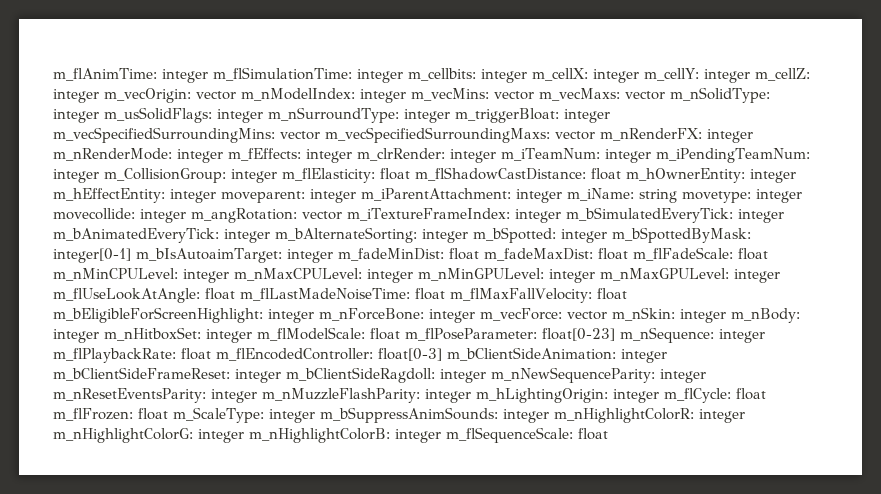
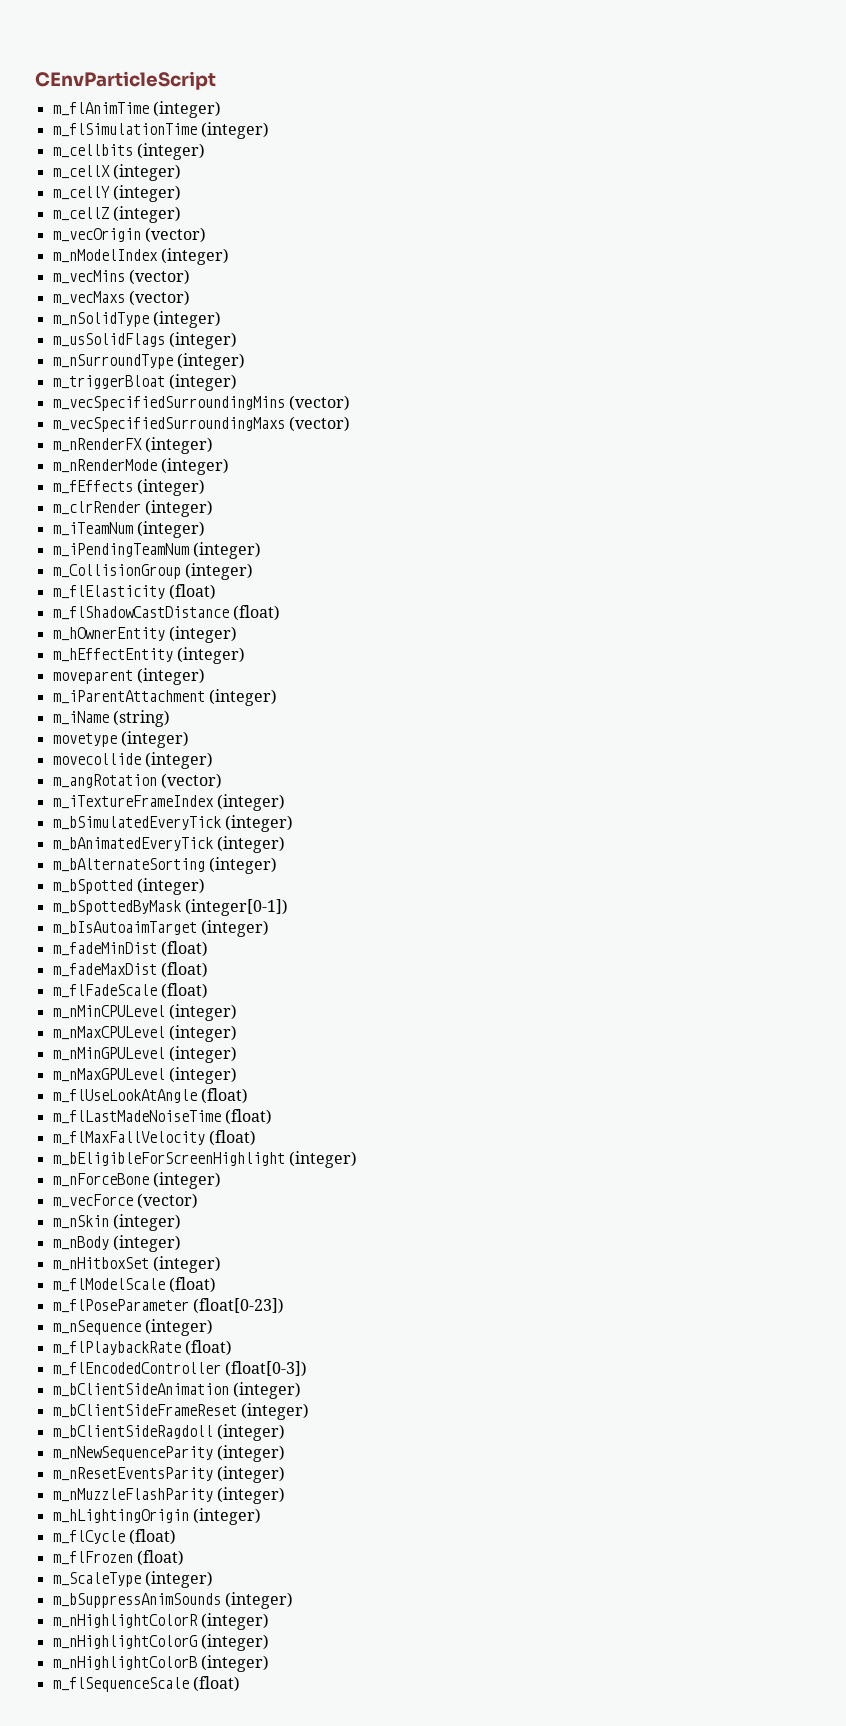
[53,67,810,83] [53,87,770,103] [53,107,610,123] [53,127,753,143] [53,148,810,163] [53,167,796,183] [53,188,802,203] [53,207,784,223] [53,227,751,243] [53,247,768,263] [53,268,780,283] [53,288,627,303] [53,307,800,323] [53,327,765,343] [53,347,667,363] [53,367,706,383] [53,388,766,403] [53,407,745,423] [53,427,608,443] m_flAnimTime: integer m_flSimulationTime: integer m_cellbits: integer m_cellX: integer m_cellY: integer m_cellZ: integer m_vecOrigin: vector m_nModelIndex: integer m_vecMins: vector m_vecMaxs: vector m_nSolidType: integer m_usSolidFlags: integer m_nSurroundType: integer m_triggerBloat: integer m_vecSpecifiedSurroundingMins: vector m_vecSpecifiedSurroundingMaxs: vector m_nRenderFX: integer m_nRenderMode: integer m_fEffects: integer m_clrRender: integer m_iTeamNum: integer m_iPendingTeamNum: integer m_CollisionGroup: integer m_flElasticity: float m_flShadowCastDistance: float m_hOwnerEntity: integer m_hEffectEntity: integer moveparent: integer m_iParentAttachment: integer m_iName: string movetype: integer movecollide: integer m_angRotation: vector m_iTextureFrameIndex: integer m_bSimulatedEveryTick: integer m_bAnimatedEveryTick: integer m_bAlternateSorting: integer m_bSpotted: integer m_bSpottedByMask: integer[0-1] m_bIsAutoaimTarget: integer m_fadeMinDist: float m_fadeMaxDist: float m_flFadeScale: float m_nMinCPULevel: integer m_nMaxCPULevel: integer m_nMinGPULevel: integer m_nMaxGPULevel: integer m_flUseLookAtAngle: float m_flLastMadeNoiseTime: float m_flMaxFallVelocity: float m_bEligibleForScreenHighlight: integer m_nForceBone: integer m_vecForce: vector m_nSkin: integer m_nBody: integer m_nHitboxSet: integer m_flModelScale: float m_flPoseParameter: float[0-23] m_nSequence: integer m_flPlaybackRate: float m_flEncodedController: float[0-3] m_bClientSideAnimation: integer m_bClientSideFrameReset: integer m_bClientSideRagdoll: integer m_nNewSequenceParity: integer m_nResetEventsParity: integer m_nMuzzleFlashParity: integer m_hLightingOrigin: integer m_flCycle: float m_flFrozen: float m_ScaleType: integer m_bSuppressAnimSounds: integer m_nHighlightColorR: integer m_nHighlightColorG: integer m_nHighlightColorB: integer m_flSequenceScale: float -> [35,71,216,90] [52,101,221,118] [52,122,269,139] [52,143,205,160] [52,164,181,181] [52,185,181,202] [52,206,181,223] [52,227,206,243] [52,248,229,265] [52,269,190,285] [52,290,190,306] [52,311,221,328] [52,332,237,349] [52,353,245,370] [52,374,237,391] [52,395,350,411] [52,416,350,432] [52,437,213,454] [52,458,229,475] [52,479,205,496] [52,500,213,517] [52,521,205,538] [52,542,261,559] [52,563,253,580] [52,584,216,600] [52,605,280,621] [52,626,237,643] [52,647,245,664] [52,668,205,685] [52,689,277,706] [52,710,170,727] [52,731,189,748] [52,752,213,769] [52,773,222,789] [52,794,285,811] [52,815,293,832] [52,836,285,853] [52,857,277,874] [52,878,205,895] [52,899,288,916] [52,920,269,937] [52,941,208,957] [52,962,208,978] [52,983,208,999] [52,1004,237,1021] [52,1025,237,1042] [52,1046,237,1063] [52,1067,237,1084] [52,1088,248,1104] [52,1109,272,1125] [52,1130,256,1146] [52,1151,357,1168] [52,1172,221,1189] [52,1193,198,1209] [52,1214,181,1231] [52,1235,181,1252] [52,1256,221,1273] [52,1277,216,1293] [52,1298,284,1314] [52,1319,213,1336] [52,1340,232,1356] [52,1361,307,1377] [52,1382,301,1399] [52,1403,309,1420] [52,1424,285,1441] [52,1445,285,1462] [52,1466,285,1483] [52,1487,285,1504] [52,1508,261,1525] [52,1529,176,1545] [52,1550,184,1566] [52,1571,213,1588] [52,1592,293,1609] [52,1613,269,1630] [52,1634,269,1651] [52,1655,269,1672] [52,1676,240,1692] CEnvParticleScript // m_flAnimTime (integer) // m_flSimulationTime (integer) // m_cellbits (integer) // m_cellX (integer) // m_cellY (integer) // m_cellZ (integer) // m_vecOrigin (vector) // m_nModelIndex (integer) // m_vecMins (vector) // m_vecMaxs (vector) // m_nSolidType (integer) // m_usSolidFlags (integer) // m_nSurroundType (integer) // m_triggerBloat (integer) // m_vecSpecifiedSurroundingMins (vector) // m_vecSpecifiedSurroundingMaxs (vector) // m_nRenderFX (integer) // m_nRenderMode (integer) // m_fEffects (integer) // m_clrRender (integer) // m_iTeamNum (integer) // m_iPendingTeamNum (integer) // m_CollisionGroup (integer) // m_flElasticity (float) // m_flShadowCastDistance (float) // m_hOwnerEntity (integer) // m_hEffectEntity (integer) // moveparent (integer) // m_iParentAttachment (integer) // m_iName (string) // movetype (integer) // movecollide (integer) // m_angRotation (vector) // m_iTextureFrameIndex (integer) // m_bSimulatedEveryTick (integer) // m_bAnimatedEveryTick (integer) // m_bAlternateSorting (integer) // m_bSpotted (integer) // m_bSpottedByMask (integer[0-1]) // m_bIsAutoaimTarget (integer) // m_fadeMinDist (float) // m_fadeMaxDist (float) // m_flFadeScale (float) // m_nMinCPULevel (integer) // m_nMaxCPULevel (integer) // m_nMinGPULevel (integer) // m_nMaxGPULevel (integer) // m_flUseLookAtAngle (float) // m_flLastMadeNoiseTime (float) // m_flMaxFallVelocity (float) // m_bEligibleForScreenHighlight (integer) // m_nForceBone (integer) // m_vecForce (vector) // m_nSkin (integer) // m_nBody (integer) // m_nHitboxSet (integer) // m_flModelScale (float) // m_flPoseParameter (float[0-23]) // m_nSequence (integer) // m_flPlaybackRate (float) // m_flEncodedController (float[0-3]) // m_bClientSideAnimation (integer) // m_bClientSideFrameReset (integer) // m_bClientSideRagdoll (integer) // m_nNewSequenceParity (integer) // m_nResetEventsParity (integer) // m_nMuzzleFlashParity (integer) // m_hLightingOrigin (integer) // m_flCycle (float) // m_flFrozen (float) // m_ScaleType (integer) // m_bSuppressAnimSounds (integer) // m_nHighlightColorR (integer) // m_nHighlightColorG (integer) // m_nHighlightColorB (integer) // m_flSequenceScale (float)

